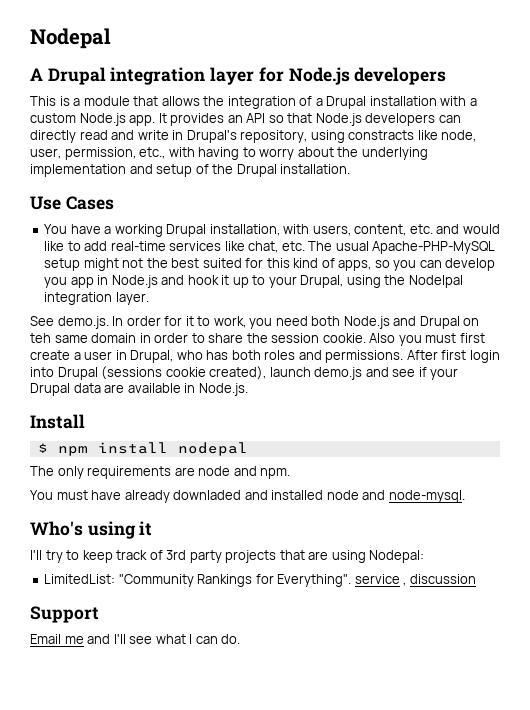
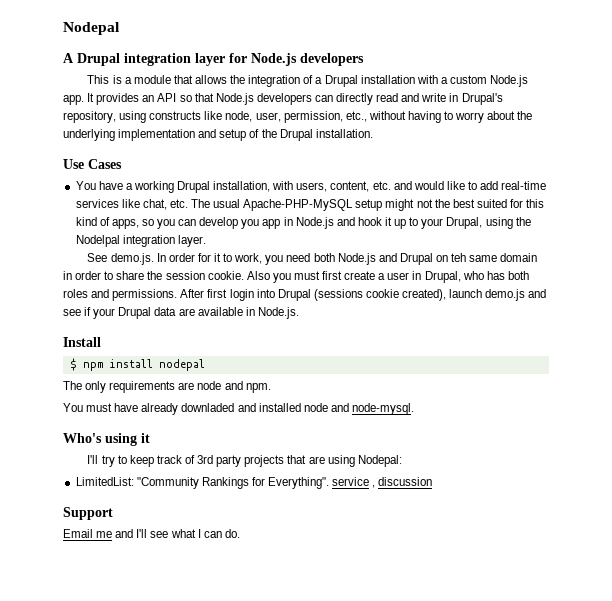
[348,130,415,140] constracts -> [149,111,202,120] constructs
[168,147,195,157] with -> [368,111,406,120] without

